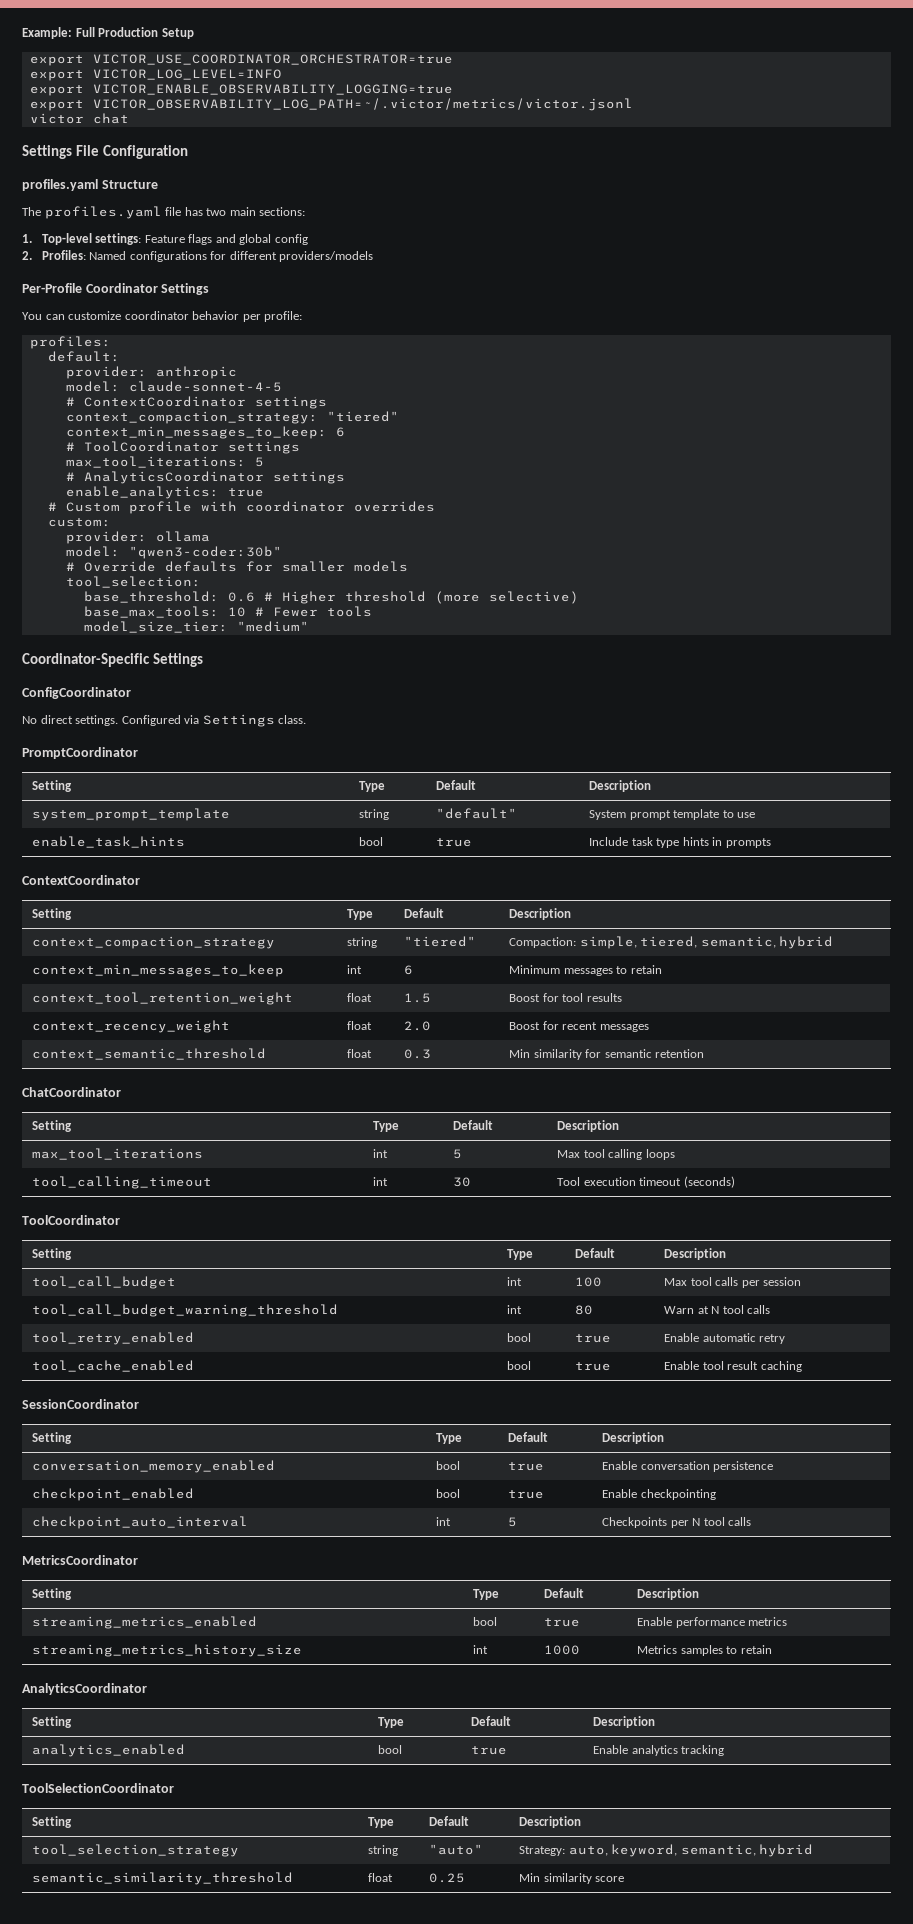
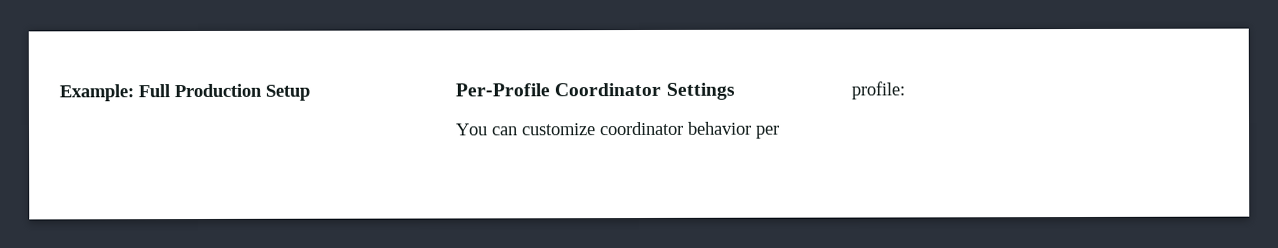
[29,54,453,66] [29,69,282,81] [29,84,453,96] [29,98,633,111] [29,113,129,124] [22,145,188,159] [22,179,158,191] [22,206,306,219] [22,233,308,245] [22,250,374,262] // export VICTOR_USE_COORDINATOR_ORCHESTRATOR=true // export VICTOR_LOG_LEVEL=INFO // export VICTOR_ENABLE_OBSERVABILITY_LOGGING=true // export VICTOR_OBSERVABILITY_LOG_PATH=~/.victor/metrics/victor.jsonl // victor chat // Settings File Configuration // profiles.yaml Structure // The profiles.yaml file has two main sections: // 1. Top-level settings: Feature flags and global config // 2. Profiles: Named configurations for different providers/models -> (310, 92) none
[29,336,111,349] [47,351,120,362] [65,366,237,379] [65,381,282,392] [65,396,327,409] [65,411,399,424] [65,426,345,439] [65,441,300,454] [65,456,264,468] [65,471,345,484] [65,486,264,499] [47,501,435,514] [47,518,111,527] [65,531,210,544] [65,546,282,559] [65,561,408,572] [65,576,201,588] [83,591,579,604] [83,606,372,618] [83,621,309,633] [22,653,203,667] [22,687,131,699] [22,714,307,727] [22,747,138,759] [32,780,73,792] [359,781,386,792] [436,780,477,790] [589,780,652,792] [32,808,231,821] [359,809,390,820] [436,808,518,819] [589,809,756,820] [32,836,186,848] [359,837,384,846] [436,838,473,847] [589,837,771,848] [22,875,140,885] [32,908,73,920] [347,909,374,920] [404,908,445,918] [509,908,572,920] [32,936,276,949] [347,937,378,948] [404,936,477,947] [509,936,834,949] [32,964,285,977] [347,965,363,974] [404,965,414,975] [509,965,662,976] [32,992,294,1005] [347,993,373,1002] [404,993,432,1003] [509,993,622,1002] [32,1020,231,1033] [347,1021,373,1030] [404,1021,432,1031] [509,1021,649,1032] [32,1048,267,1060] [347,1049,373,1058] [404,1049,432,1059] [509,1049,705,1060] [22,1087,121,1097] [32,1120,73,1132] [373,1121,400,1132] [453,1120,494,1130] [557,1120,620,1132] [32,1148,204,1160] [373,1149,389,1158] [453,1149,463,1159] [557,1149,675,1160] [32,1176,213,1189] [373,1177,389,1186] [453,1177,472,1187] [557,1176,735,1188] [22,1215,120,1225] [32,1248,73,1260] [507,1249,534,1260] [575,1248,616,1258] [664,1248,727,1260] [32,1276,177,1289] [507,1277,523,1286] [575,1277,603,1287] [664,1277,802,1288] [32,1304,339,1317] [507,1305,523,1314] [575,1305,594,1315] [664,1305,771,1314] [32,1332,195,1345] [507,1333,532,1342] [575,1334,612,1343] [664,1333,786,1344] [32,1360,195,1372] [507,1361,532,1370] [575,1362,612,1371] [664,1361,802,1372] [22,1399,139,1409] [32,1432,73,1444] [436,1433,463,1444] [508,1432,549,1442] [602,1432,665,1444] [32,1460,276,1473] [436,1461,461,1470] [508,1462,545,1471] [602,1461,774,1472] [32,1488,195,1501] [436,1489,461,1498] [508,1490,545,1499] [602,1489,716,1500] [32,1516,249,1529] [436,1517,452,1526] [508,1517,518,1527] [602,1517,752,1528] [22,1555,138,1565] [32,1588,73,1600] [473,1589,500,1600] [544,1588,585,1598] [637,1588,700,1600] [32,1616,258,1629] [473,1617,498,1626] [544,1618,581,1627] [637,1617,788,1628] [32,1644,303,1657] [473,1645,489,1654] [544,1645,581,1655] [637,1645,772,1656] [22,1683,147,1695] [32,1716,73,1728] [378,1717,405,1728] [471,1716,512,1726] [593,1716,656,1728] [32,1744,186,1757] [378,1745,403,1754] [471,1746,508,1755] [593,1745,725,1756] [22,1783,174,1793] [32,1816,73,1828] [368,1817,395,1828] [429,1816,470,1826] [519,1816,582,1828] [32,1844,240,1857] [368,1845,399,1856] [429,1844,484,1855] [519,1844,814,1857] [32,1872,294,1885] [368,1873,394,1882] [429,1873,466,1883] [519,1873,625,1884] // profiles: // default: // provider: anthropic // model: claude-sonnet-4-5 // # ContextCoordinator settings // context_compaction_strategy: "tiered" // context_min_messages_to_keep: 6 // # ToolCoordinator settings // max_tool_iterations: 5 // # AnalyticsCoordinator settings // enable_analytics: true // # Custom profile with coordinator overrides // custom: // provider: ollama // model: "qwen3-coder:30b" // # Override defaults for smaller models // tool_selection: // base_threshold: 0.6 # Higher threshold (more selective) // base_max_tools: 10 # Fewer tools // model_size_tier: "medium" // Coordinator-Specific Settings // ConfigCoordinator // No direct settings. Configured via Settings class. // PromptCoordinator // Setting | Type | Default | Description // system_prompt_template | string | "default" | System prompt template to use // enable_task_hints | bool | true | Include task type hints in prompts // ContextCoordinator // Setting | Type | Default | Description // context_compaction_strategy | string | "tiered" | Compaction: simple, tiered, semantic, hybrid // context_min_messages_to_keep | int | 6 | Minimum messages to retain // context_tool_retention_weight | float | 1.5 | Boost for tool results // context_recency_weight | float | 2.0 | Boost for recent messages // context_semantic_threshold | float | 0.3 | Min similarity for semantic retention // ChatCoordinator // Setting | Type | Default | Description // max_tool_iterations | int | 5 | Max tool calling loops // tool_calling_timeout | int | 30 | Tool execution timeout (seconds) // ToolCoordinator // Setting | Type | Default | Description // tool_call_budget | int | 100 | Max tool calls per session // tool_call_budget_warning_threshold | int | 80 | Warn at N tool calls // tool_retry_enabled | bool | true | Enable automatic retry // tool_cache_enabled | bool | true | Enable tool result caching // SessionCoordinator // Setting | Type | Default | Description // conversation_memory_enabled | bool | true | Enable conversation persistence // checkpoint_enabled | bool | true | Enable checkpointing // checkpoint_auto_interval | int | 5 | Checkpoints per N tool calls // MetricsCoordinator // Setting | Type | Default | Description // streaming_metrics_enabled | bool | true | Enable performance metrics // streaming_metrics_history_size | int | 1000 | Metrics samples to retain // AnalyticsCoordinator // Setting | Type | Default | Description // analytics_enabled | bool | true | Enable analytics tracking // ToolSelectionCoordinator // Setting | Type | Default | Description // tool_selection_strategy | string | "auto" | Strategy: auto, keyword, semantic, hybrid // semantic_similarity_threshold | float | 0.25 | Min similarity score -> (905, 90) none

